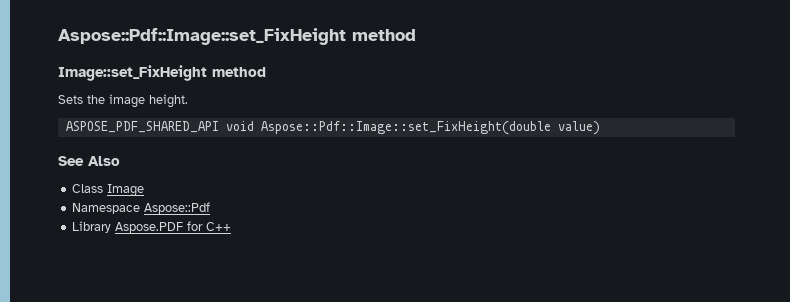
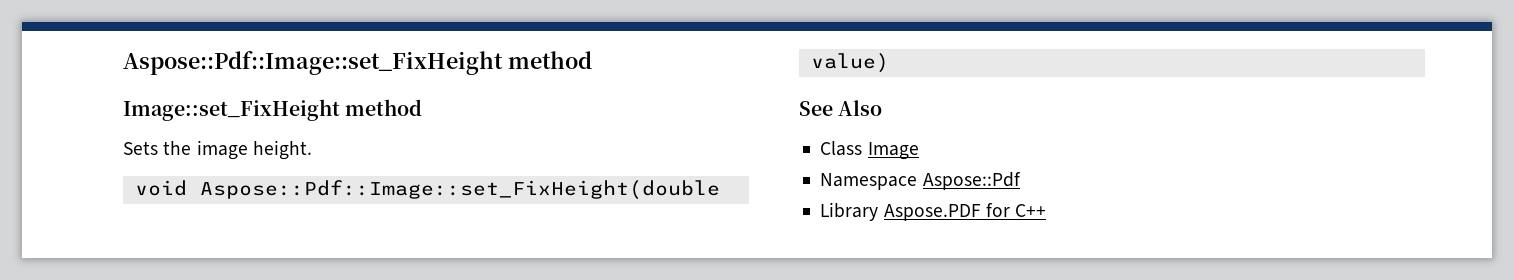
[65,121,219,133] ASPOSE_PDF_SHARED_API -> (312, 150) none

